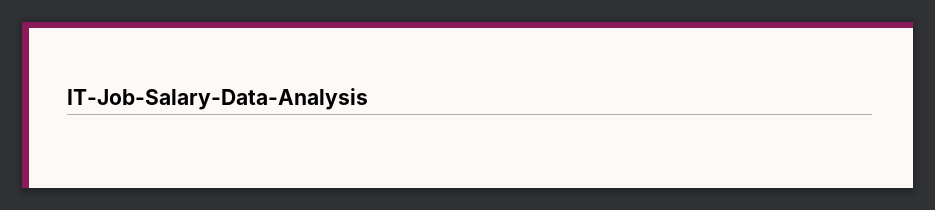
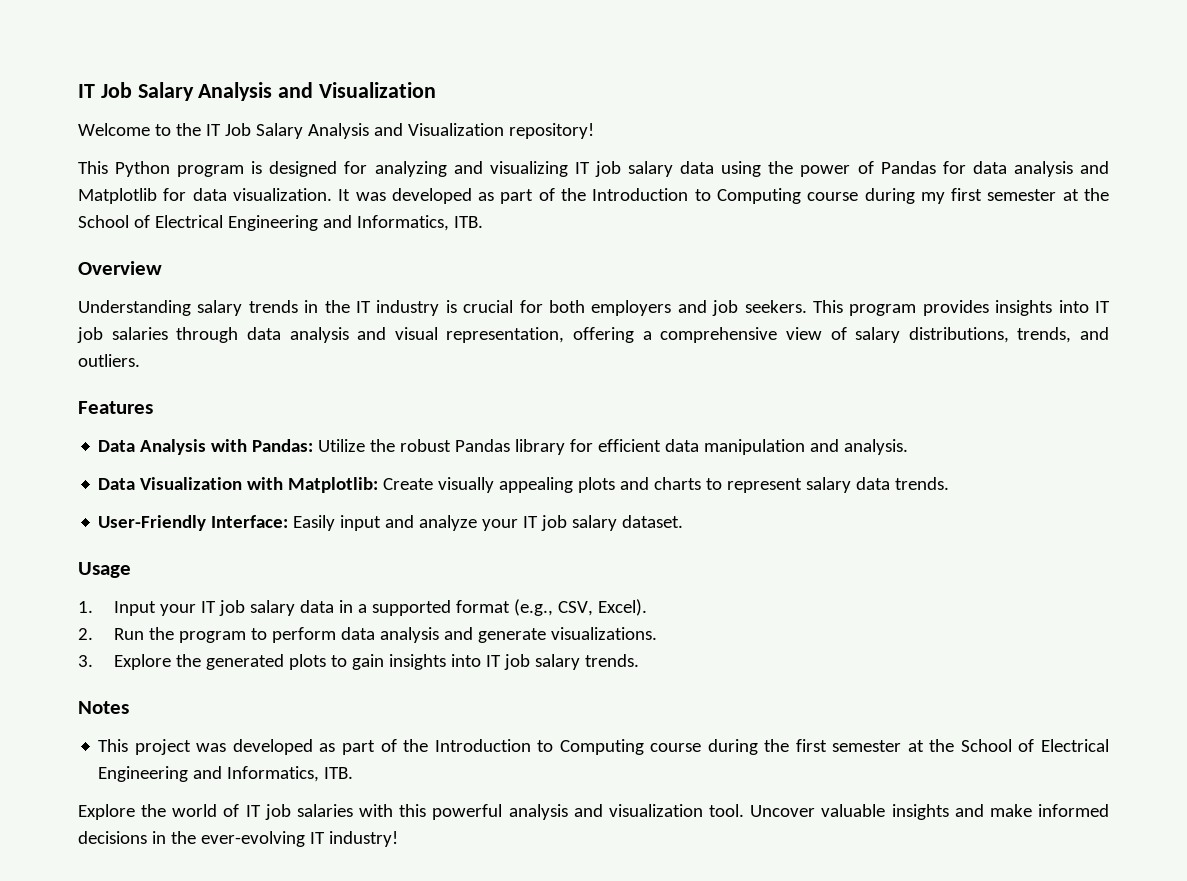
[67,88,368,110] IT-Job-Salary-Data-Analysis -> [78,82,437,101] [78,123,594,139] [78,161,1109,177] [78,188,1109,204] [78,215,483,231] [78,261,162,275] [78,300,1110,316] [77,327,1109,343] [78,354,140,367] [78,401,153,414] [98,439,909,455] [98,477,950,493] [98,515,684,531] [78,562,131,578] [78,599,647,616] [78,627,657,643] [78,654,639,670] [78,701,129,714] [98,739,1110,755] [98,766,354,782] [78,804,1109,820] [78,831,398,847] IT Job Salary Analysis and Visualization // Welcome to the IT Job Salary Analysis and Visualization repository! // This Python program is designed for analyzing and visualizing IT job salary data using the power of Pandas for data analysis and Matplotlib for data visualization. It was developed as part of the Introduction to Computing course during my first semester at the School of Electrical Engineering and Informatics, ITB. // Overview // Understanding salary trends in the IT industry is crucial for both employers and job seekers. This program provides insights into IT job salaries through data analysis and visual representation, offering a comprehensive view of salary distributions, trends, and outliers. // Features // Data Analysis with Pandas: Utilize the robust Pandas library for efficient data manipulation and analysis. // Data Visualization with Matplotlib: Create visually appealing plots and charts to represent salary data trends. // User-Friendly Interface: Easily input and analyze your IT job salary dataset. // Usage // 1. Input your IT job salary data in a supported format (e.g., CSV, Excel). // 2. Run the program to perform data analysis and generate visualizations. // 3. Explore the generated plots to gain insights into IT job salary trends. // Notes // This project was developed as part of the Introduction to Computing course during the first semester at the School of Electrical Engineering and Informatics, ITB. // Explore the world of IT job salaries with this powerful analysis and visualization tool. Uncover valuable insights and make informed decisions in the ever-evolving IT industry!

